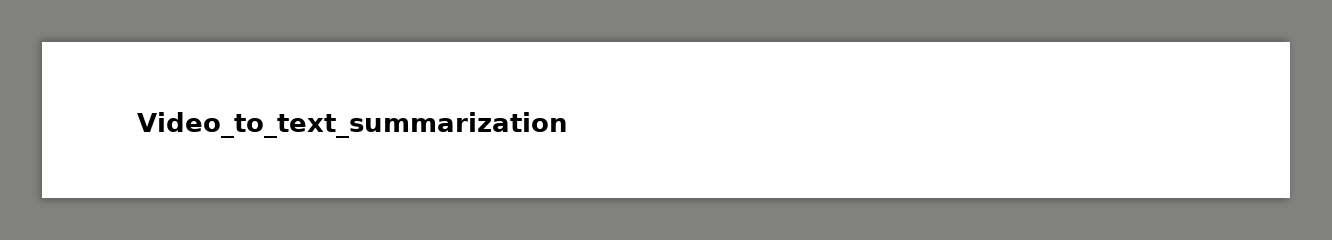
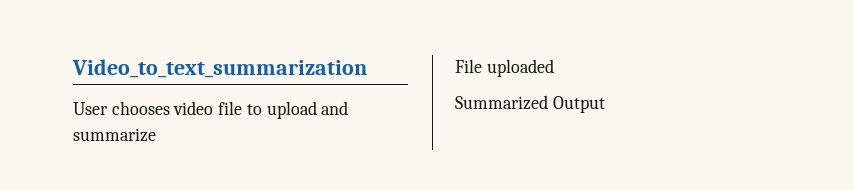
(568, 125) none -> [73,101,349,119] [73,128,156,142] [455,59,554,77] [455,95,605,113] // User chooses video file to upload and summarize // File uploaded // Summarized Output

